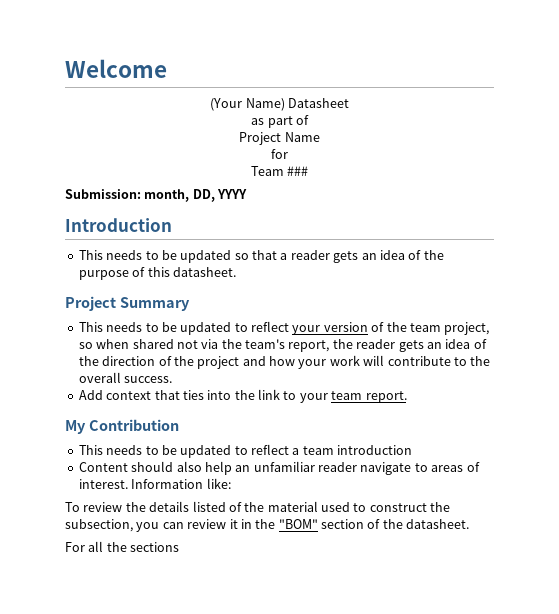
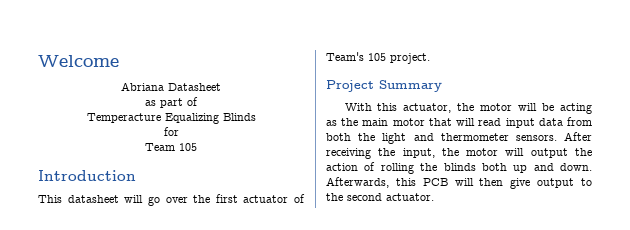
[210,98,285,111] (Your Name) -> [121,82,164,91] Abriana
[239,132,320,145] Project Name -> [86,113,256,124] Temperacture Equalizing Blinds
[287,166,309,176] [65,189,248,202] [65,218,172,232] [78,250,444,263] [78,267,236,280] [65,296,190,311] [78,321,490,335] [78,339,487,352] [78,355,491,369] [78,372,173,383] [78,389,407,403] [65,419,179,434] [78,444,413,458] [78,461,480,475] [78,478,231,489] [65,501,451,512] [65,519,470,532] [65,541,180,552] ### // Submission: month, DD, YYYY // Introduction // This needs to be updated so that a reader gets an idea of the purpose of this datasheet. // Project Summary // This needs to be updated to reflect your version of the team project, so when shared not via the team's report, the reader gets an idea of the direction of the project and how your work will contribute to the overall success. // Add context that ties into the link to your team report. // My Contribution // This needs to be updated to reflect a team introduction // Content should also help an unfamiliar reader navigate to areas of interest. Information like: // To review the details listed of the material used to construct the subsection, you can review it in the "BOM" section of the datasheet. // For all the sections -> [179,143,197,151] [38,170,136,181] [38,194,305,206] [326,52,430,64] [326,80,442,92] [344,103,592,114] [326,117,592,128] [326,132,592,144] [326,148,592,159] [326,162,592,174] [326,177,592,189] [326,193,434,201] 105 // Introduction // This datasheet will go over the first actuator of Team's 105 project. // Project Summary // With this actuator, the motor will be acting as the main motor that will read input data from both the light and thermometer sensors. After receiving the input, the motor will output the action of rolling the blinds both up and down. Afterwards, this PCB will then give output to the second actuator.

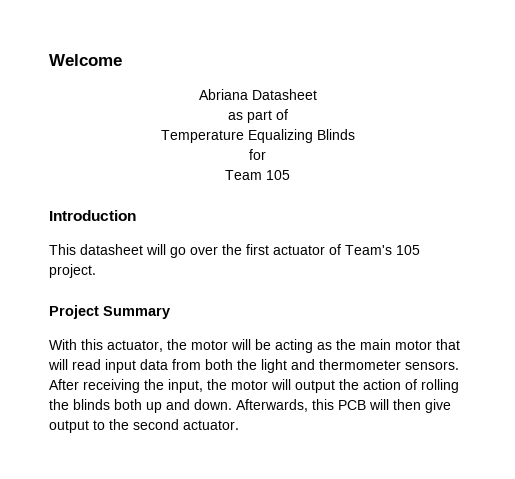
[86,113,161,123] Temperacture -> [160,130,244,143] Temperature

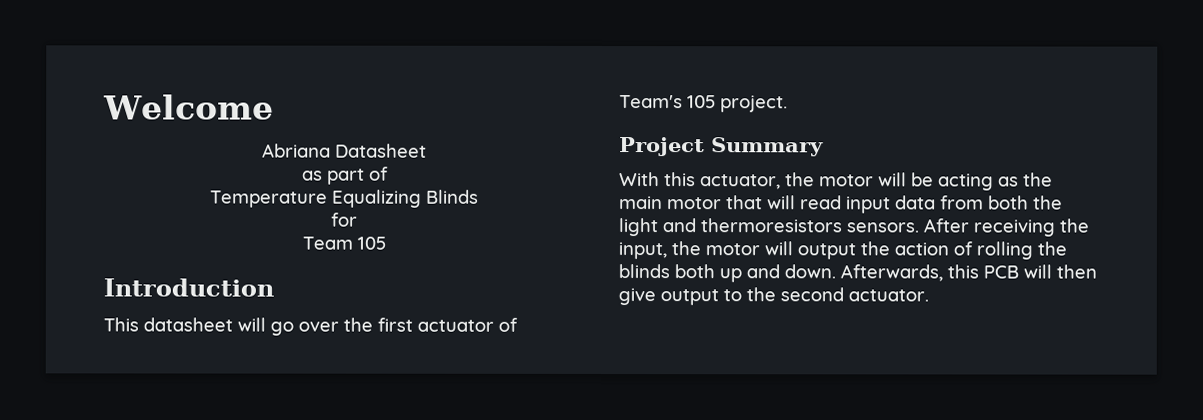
[319,359,401,370] thermometer -> [700,218,842,233] thermoresistors

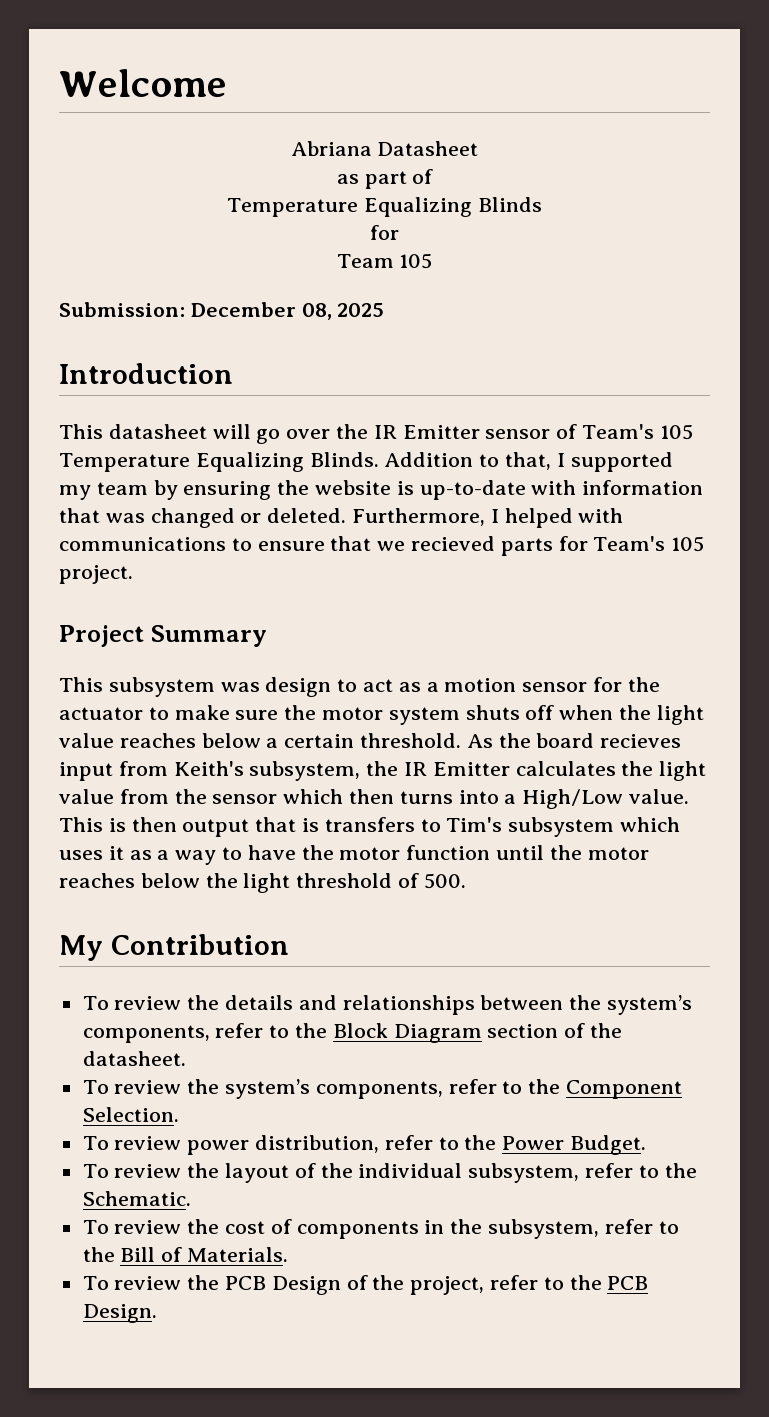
(386, 243) none -> [59,302,385,320] // Submission: December 08, 2025
[377,317,518,332] [619,95,788,113] [619,137,824,157] [619,172,1053,191] [619,195,1063,214] [618,218,1089,237] [618,241,1067,260] [618,264,1097,283] [618,287,929,306] first actuator of Team's 105 project. // Project Summary // With this actuator, the motor will be acting as the main motor that will read input data from both the light and thermoresistors sensors. After receiving the input, the motor will output the action of rolling the blinds both up and down. Afterwards, this PCB will then give output to the second actuator. -> [373,424,693,440] [59,452,673,472] [59,480,704,500] [59,508,624,528] [59,536,705,556] [59,565,133,584] [59,625,267,647] [59,677,660,697] [59,705,704,725] [59,733,682,748] [59,761,707,781] [59,789,690,809] [59,817,681,837] [59,845,649,865] [59,873,466,893] [59,934,289,961] [82,995,693,1015] [82,1023,623,1043] [82,1051,186,1066] [82,1079,683,1099] [82,1107,179,1122] [82,1135,647,1155] [82,1163,697,1183] [82,1191,191,1206] [82,1219,679,1239] [82,1247,289,1262] [82,1275,649,1295] [82,1304,157,1323] IR Emitter sensor of Team's 105 Temperature Equalizing Blinds. Addition to that, I supported my team by ensuring the website is up-to-date with information that was changed or deleted. Furthermore, I helped with communications to ensure that we recieved parts for Team's 105 project. // Project Summary // This subsystem was design to act as a motion sensor for the actuator to make sure the motor system shuts off when the light value reaches below a certain threshold. As the board recieves input from Keith's subsystem, the IR Emitter calculates the light value from the sensor which then turns into a High/Low value. This is then output that is transfers to Tim's subsystem which uses it as a way to have the motor function until the motor reaches below the light threshold of 500. // My Contribution // To review the details and relationships between the system’s components, refer to the Block Diagram section of the datasheet. // To review the system’s components, refer to the Component Selection. // To review power distribution, refer to the Power Budget. // To review the layout of the individual subsystem, refer to the Schematic. // To review the cost of components in the subsystem, refer to the Bill of Materials. // To review the PCB Design of the project, refer to the PCB Design.

